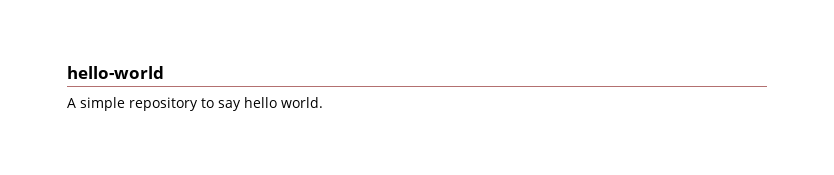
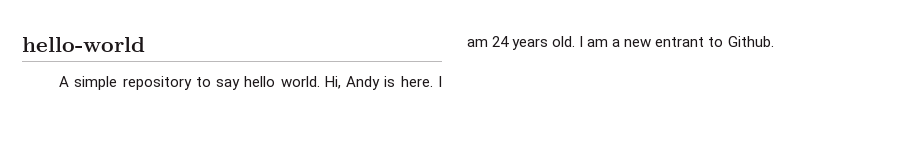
(323, 102) none -> [324,76,442,90] [467,36,774,50] Hi, Andy is here. I am 24 years old. I am a new entrant to Github.

